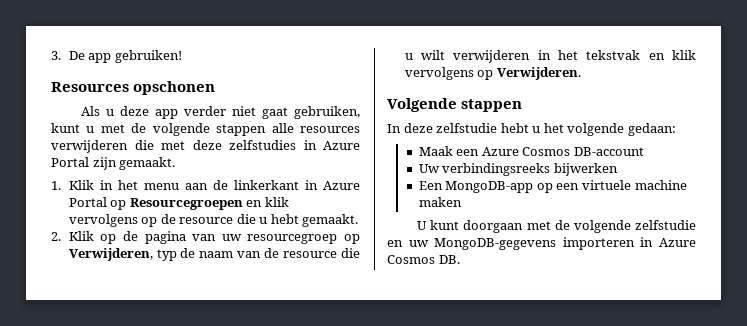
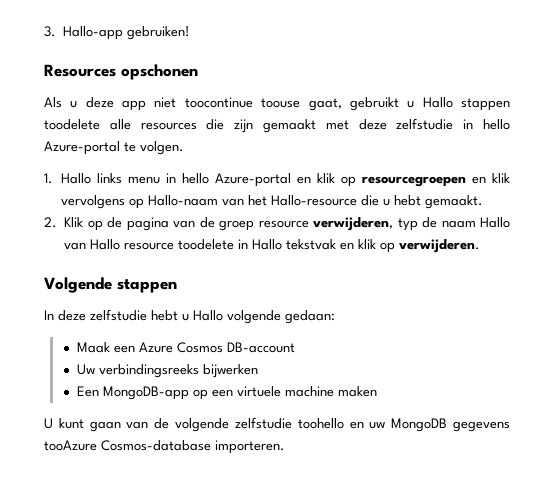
[68,51,112,63] De app -> [63,26,124,40] Hallo-app
[184,106,360,119] [51,123,360,136] [51,140,360,153] [51,157,176,170] [51,180,361,190] [68,197,289,210] [68,214,234,227] verder niet gaat gebruiken, kunt u met de volgende stappen alle resources verwijderen die met deze zelfstudies in Azure Portal zijn gemaakt. // 1. Klik in het menu aan de linkerkant in Azure Portal op Resourcegroepen en klik vervolgens op de resource -> [154,97,511,111] [44,118,511,133] [44,141,184,155] [44,173,511,187] [60,195,357,209] niet toocontinue toouse gaat, gebruikt u Hallo stappen toodelete alle resources die zijn gemaakt met deze zelfstudie in hello Azure-portal te volgen. // 1. Hallo links menu in hello Azure-portal en klik op resourcegroepen en klik vervolgens op Hallo-naam van het Hallo-resource
[221,234,360,244] [68,248,360,261] [404,50,696,63] [404,67,581,80] uw resourcegroep op Verwijderen, typ de naam van de resource die u wilt verwijderen in het tekstvak en klik vervolgens op Verwijderen. -> [199,217,511,231] [64,239,481,253] de groep resource verwijderen, typ de naam Hallo van Hallo resource toodelete in Hallo tekstvak en klik op verwijderen.
[543,123,564,133] het -> [193,310,223,321] Hallo
[463,220,551,233] doorgaan met -> [89,421,149,432] gaan van
(696, 225) none -> [297,418,344,429] toohello
[434,237,696,250] [387,255,460,264] MongoDB-gegevens importeren in Azure Cosmos DB. -> [391,418,510,432] [44,440,285,454] MongoDB gegevens tooAzure Cosmos-database importeren.

